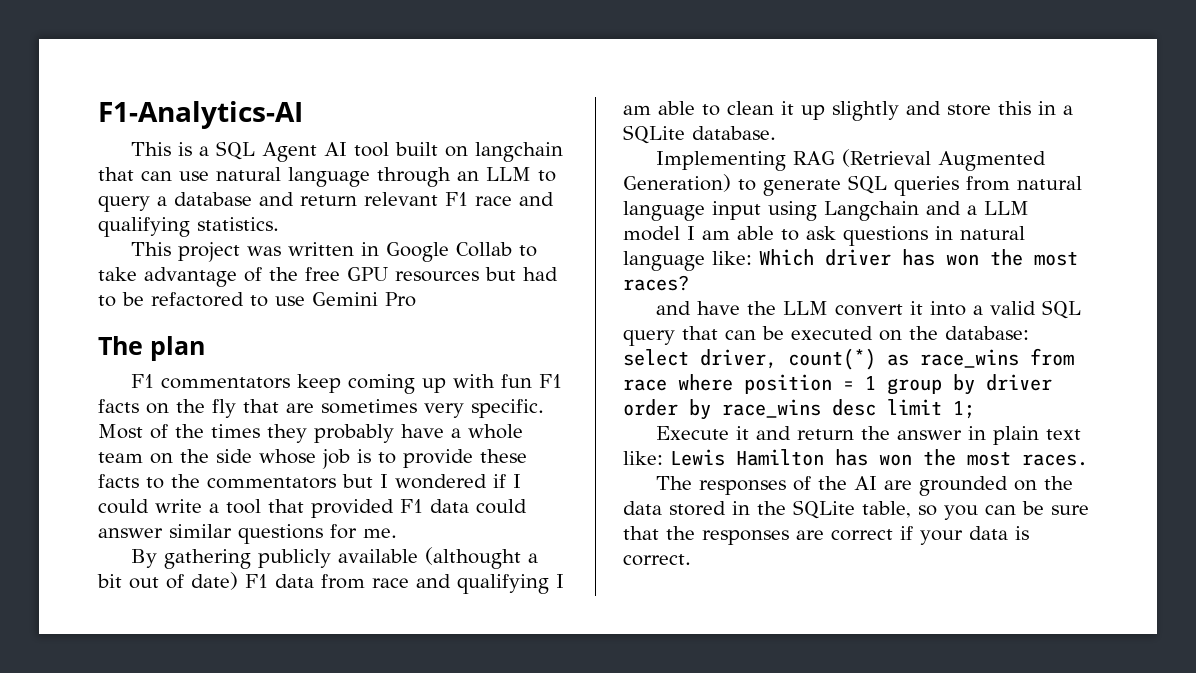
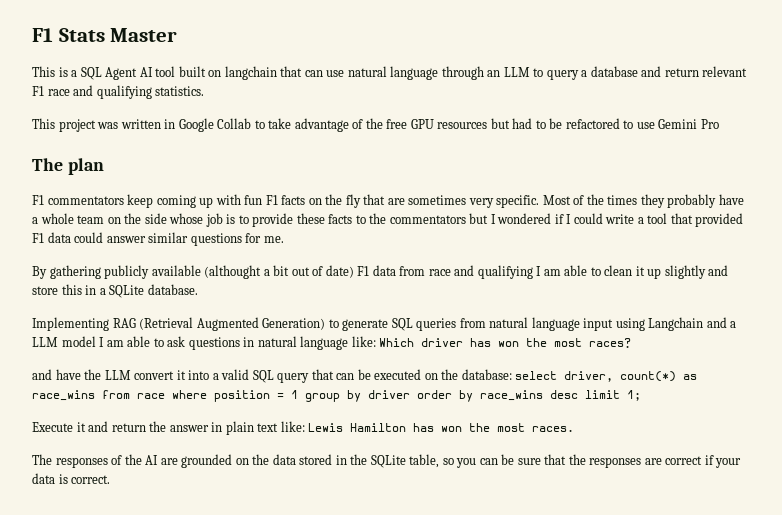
[98,101,303,129] F1-Analytics-AI -> [32,28,178,42] F1 Stats Master

